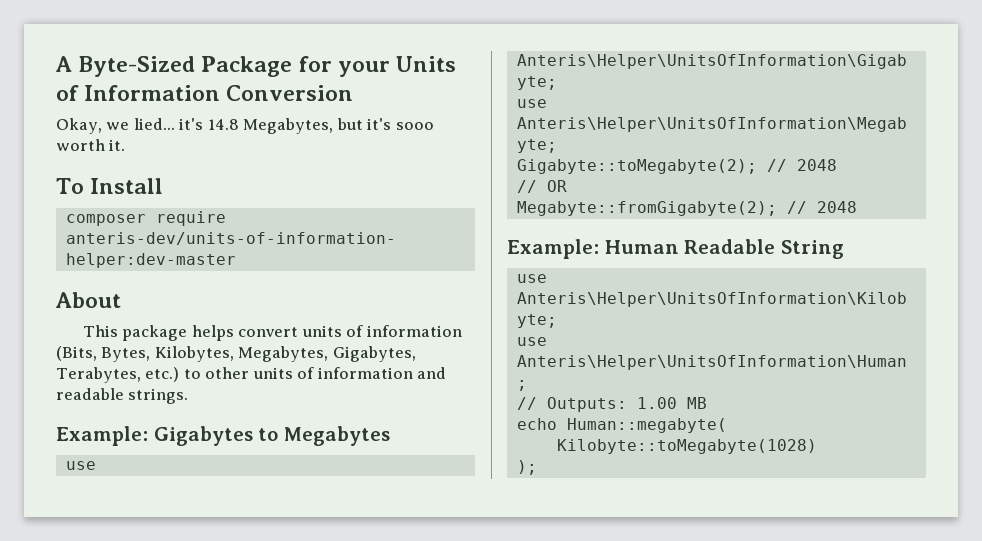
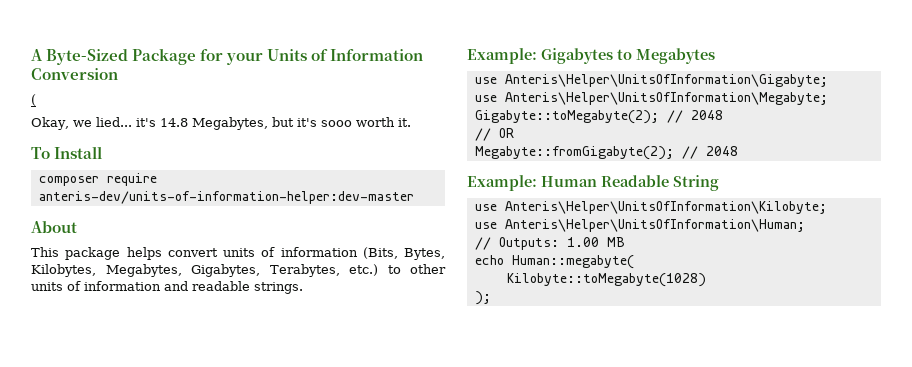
(354, 93) none -> [31,94,36,106] // (

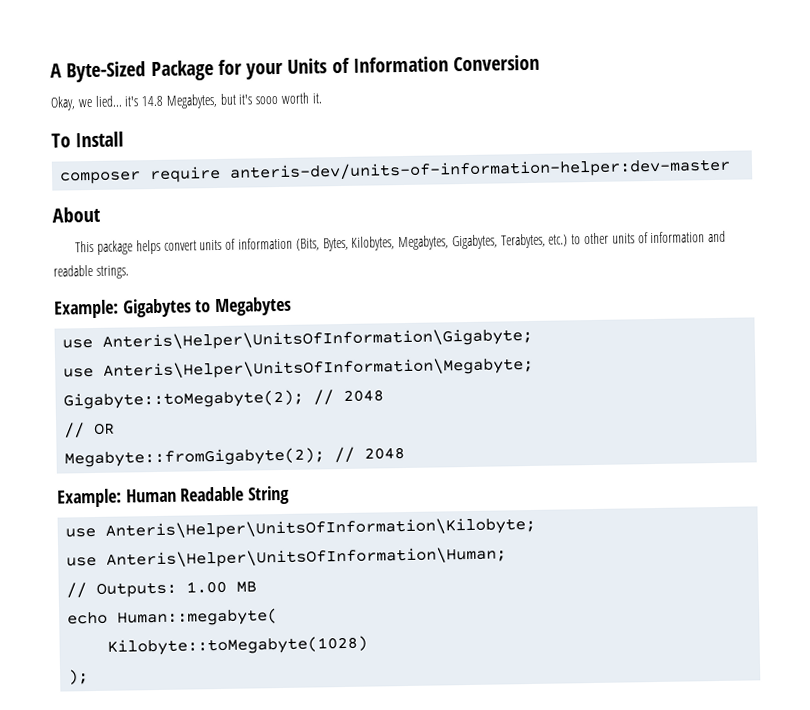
[31,94,36,106] // ( -> (541, 63) none

